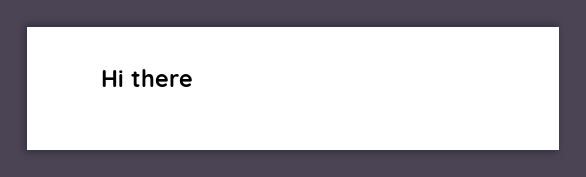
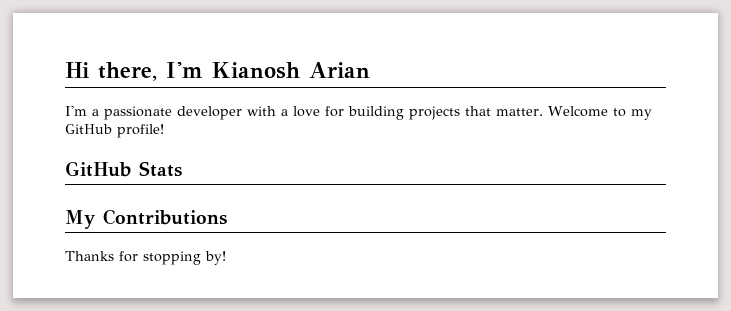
[131,69,193,87] there -> [98,61,370,81] [65,105,652,120] [65,124,164,138] [65,161,182,177] [65,209,227,229] [65,251,226,265] there, I'm Kianosh Arian // I'm a passionate developer with a love for building projects that matter. Welcome to my GitHub profile! // GitHub Stats // My Contributions // Thanks for stopping by!

